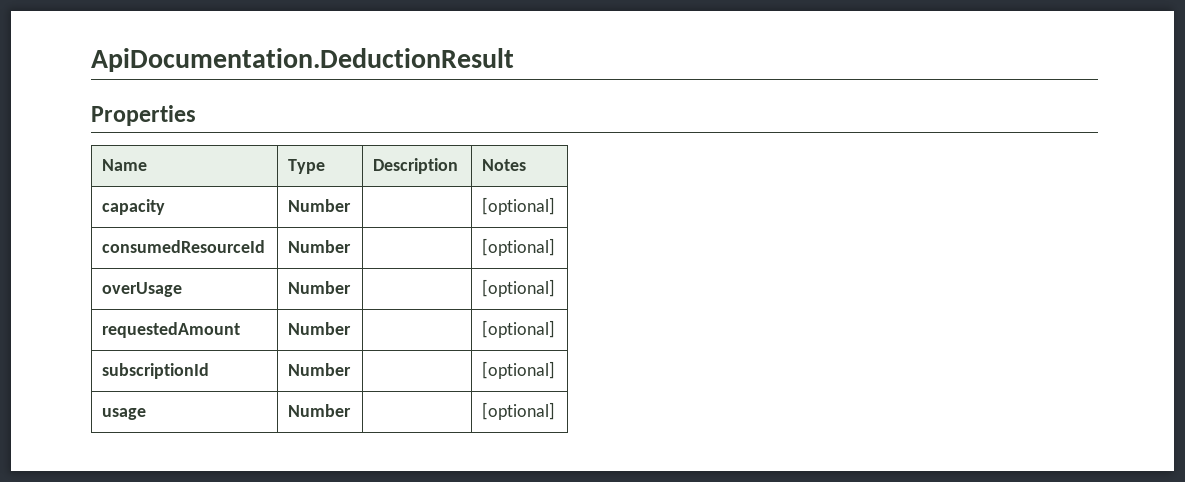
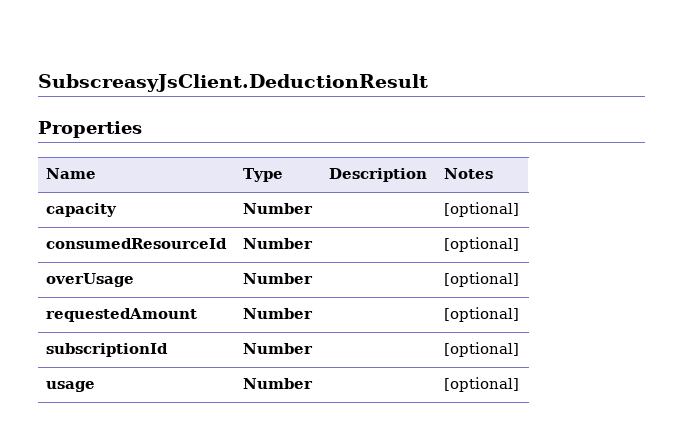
[91,48,514,72] ApiDocumentation.DeductionResult -> [38,74,428,92] SubscreasyJsClient.DeductionResult

